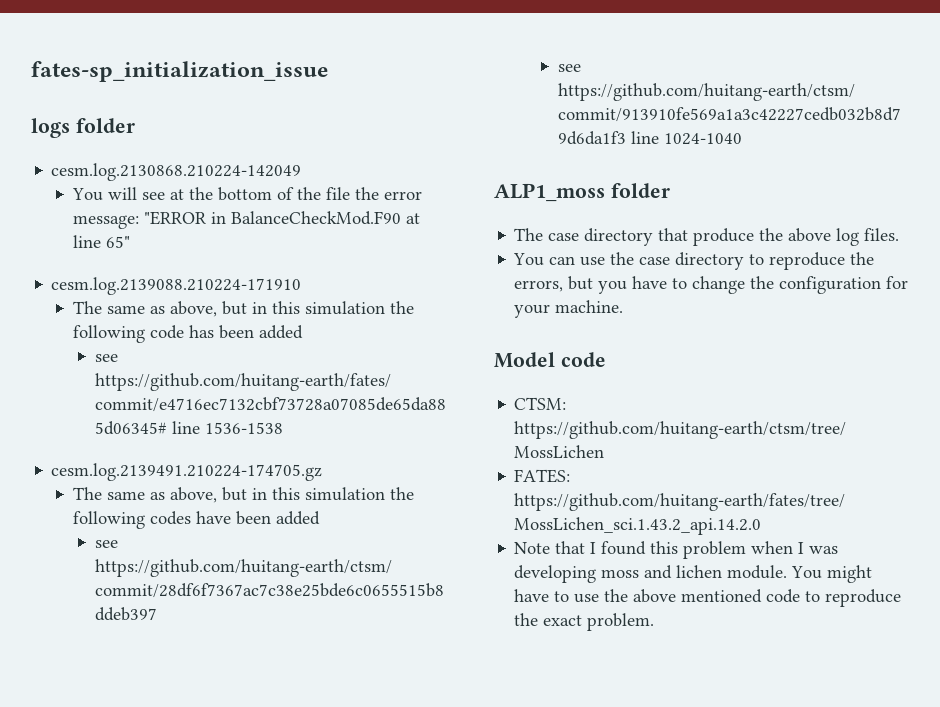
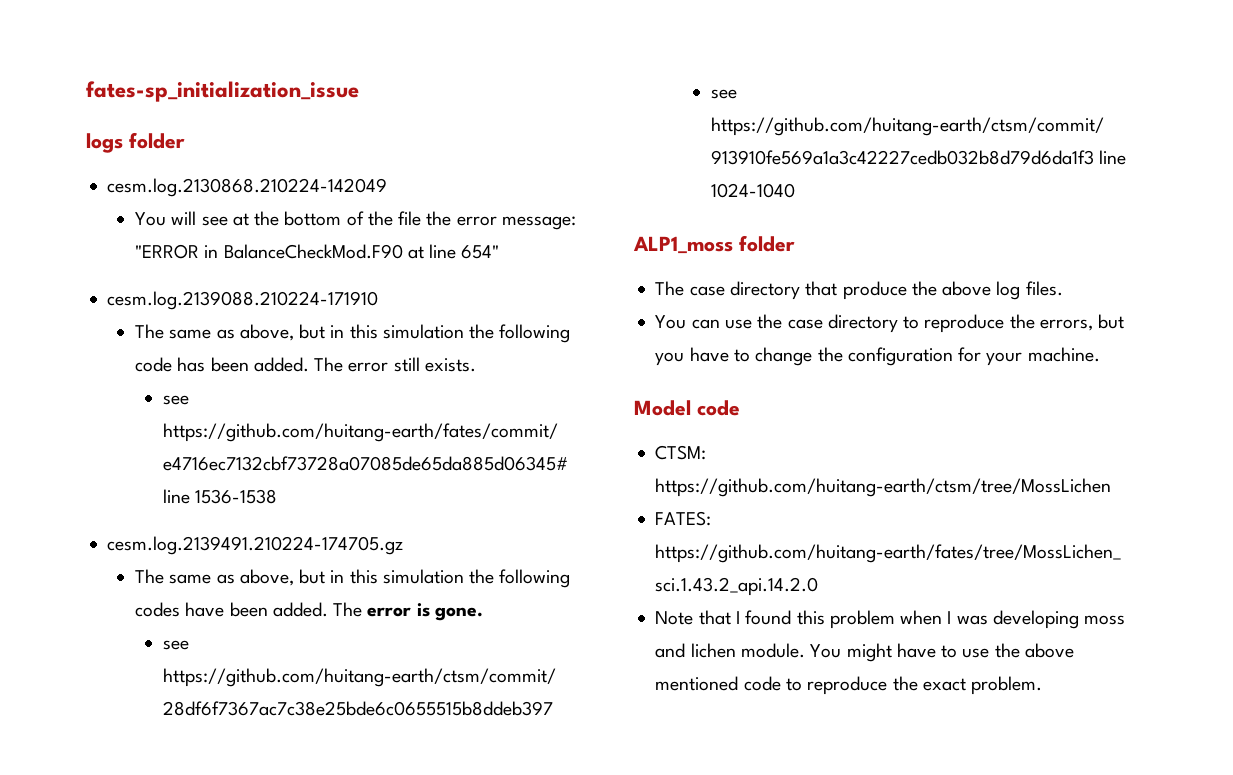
[105,236,130,248] 65" -> [461,245,500,259] 654"
[258,325,303,339] added -> [253,357,476,372] added. The error still exists.
[275,511,320,525] added -> [272,602,483,621] added. The error is gone.

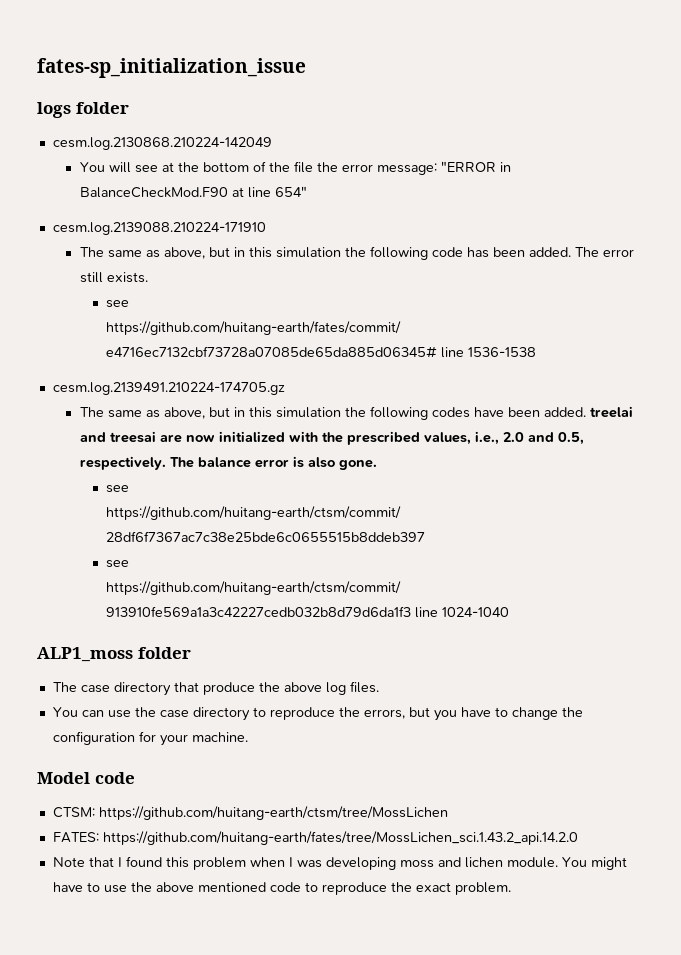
[333,602,363,617] The -> [589,406,633,418] [79,431,584,445] [79,456,251,470] treelai and treesai are now initialized with the prescribed values, i.e., 2.0 and 0.5, respectively. The balance
(430, 610) none -> [307,457,335,468] also

